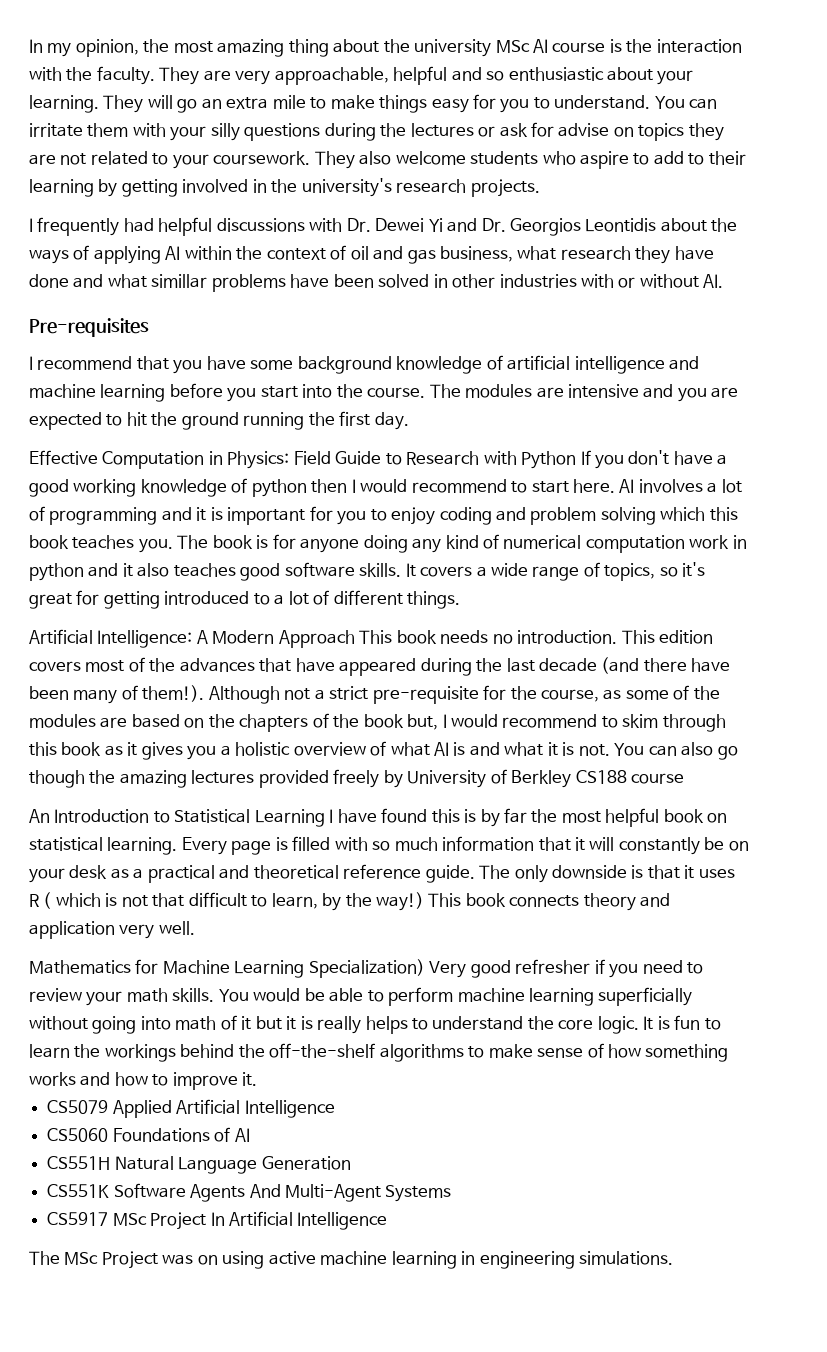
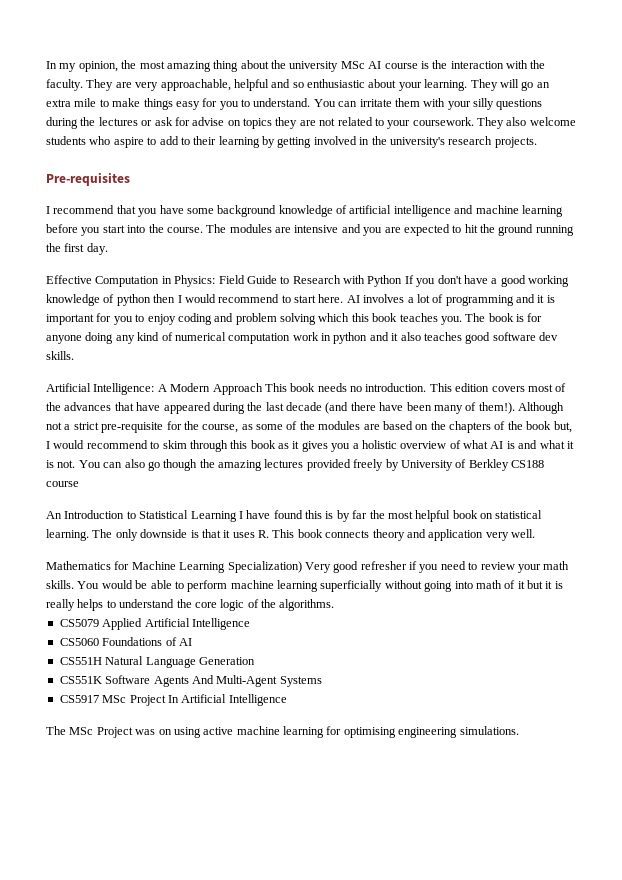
[29,217,738,236] [29,245,714,264] [29,274,724,292] // I frequently had helpful discussions with Dr. Dewei Yi and Dr. Georgios Leontidis about the ways of applying AI within the context of oil and gas business, what research they have done and what simillar problems have been solved in other industries with or without AI. -> (537, 142) none
[359,562,706,581] [29,590,461,609] skills. It covers a wide range of topics, so it's great for getting introduced to a lot of different things. -> [539,332,558,341] [46,351,74,360] dev skills.
[181,836,749,855] [29,864,475,883] Every page is filled with so much information that it will constantly be on your desk as a practical and theoretical reference guide. -> (89, 535) none
[29,892,425,911] R ( which is not that difficult to learn, by the way!) -> [258,530,269,538] R.
[597,1015,721,1034] [29,1043,729,1062] [29,1072,258,1090] logic. It is fun to learn the workings behind the off-the-shelf algorithms to make sense of how something works and how to improve it. -> [220,599,335,611] logic of the algorithms.
[461,1251,476,1265] in -> [326,726,396,738] for optimising

